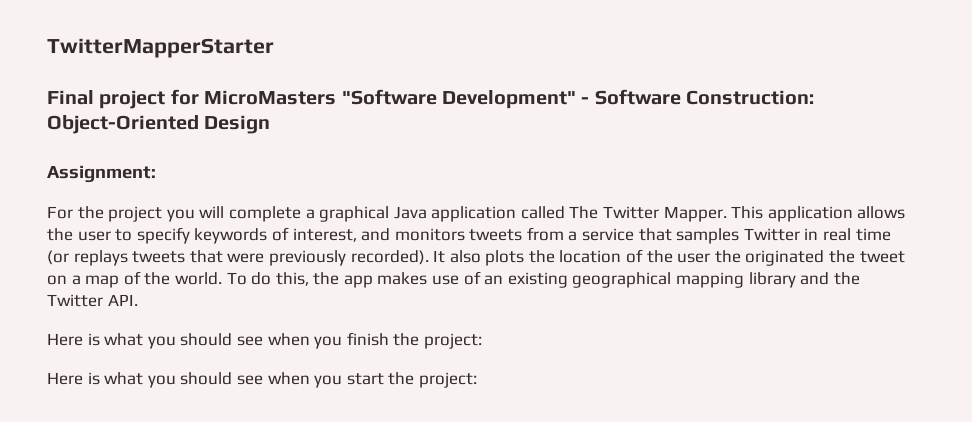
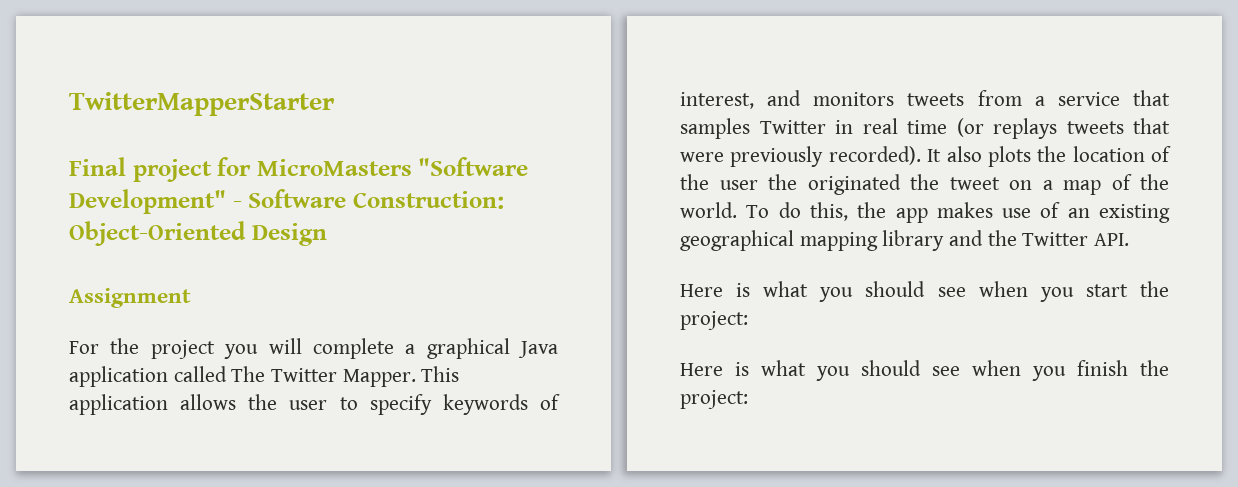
[47,165,156,183] Assignment: -> [69,288,191,308] Assignment
[346,332,389,346] finish -> [1085,284,1128,297] start
[346,373,384,385] start -> [1077,360,1128,376] finish

